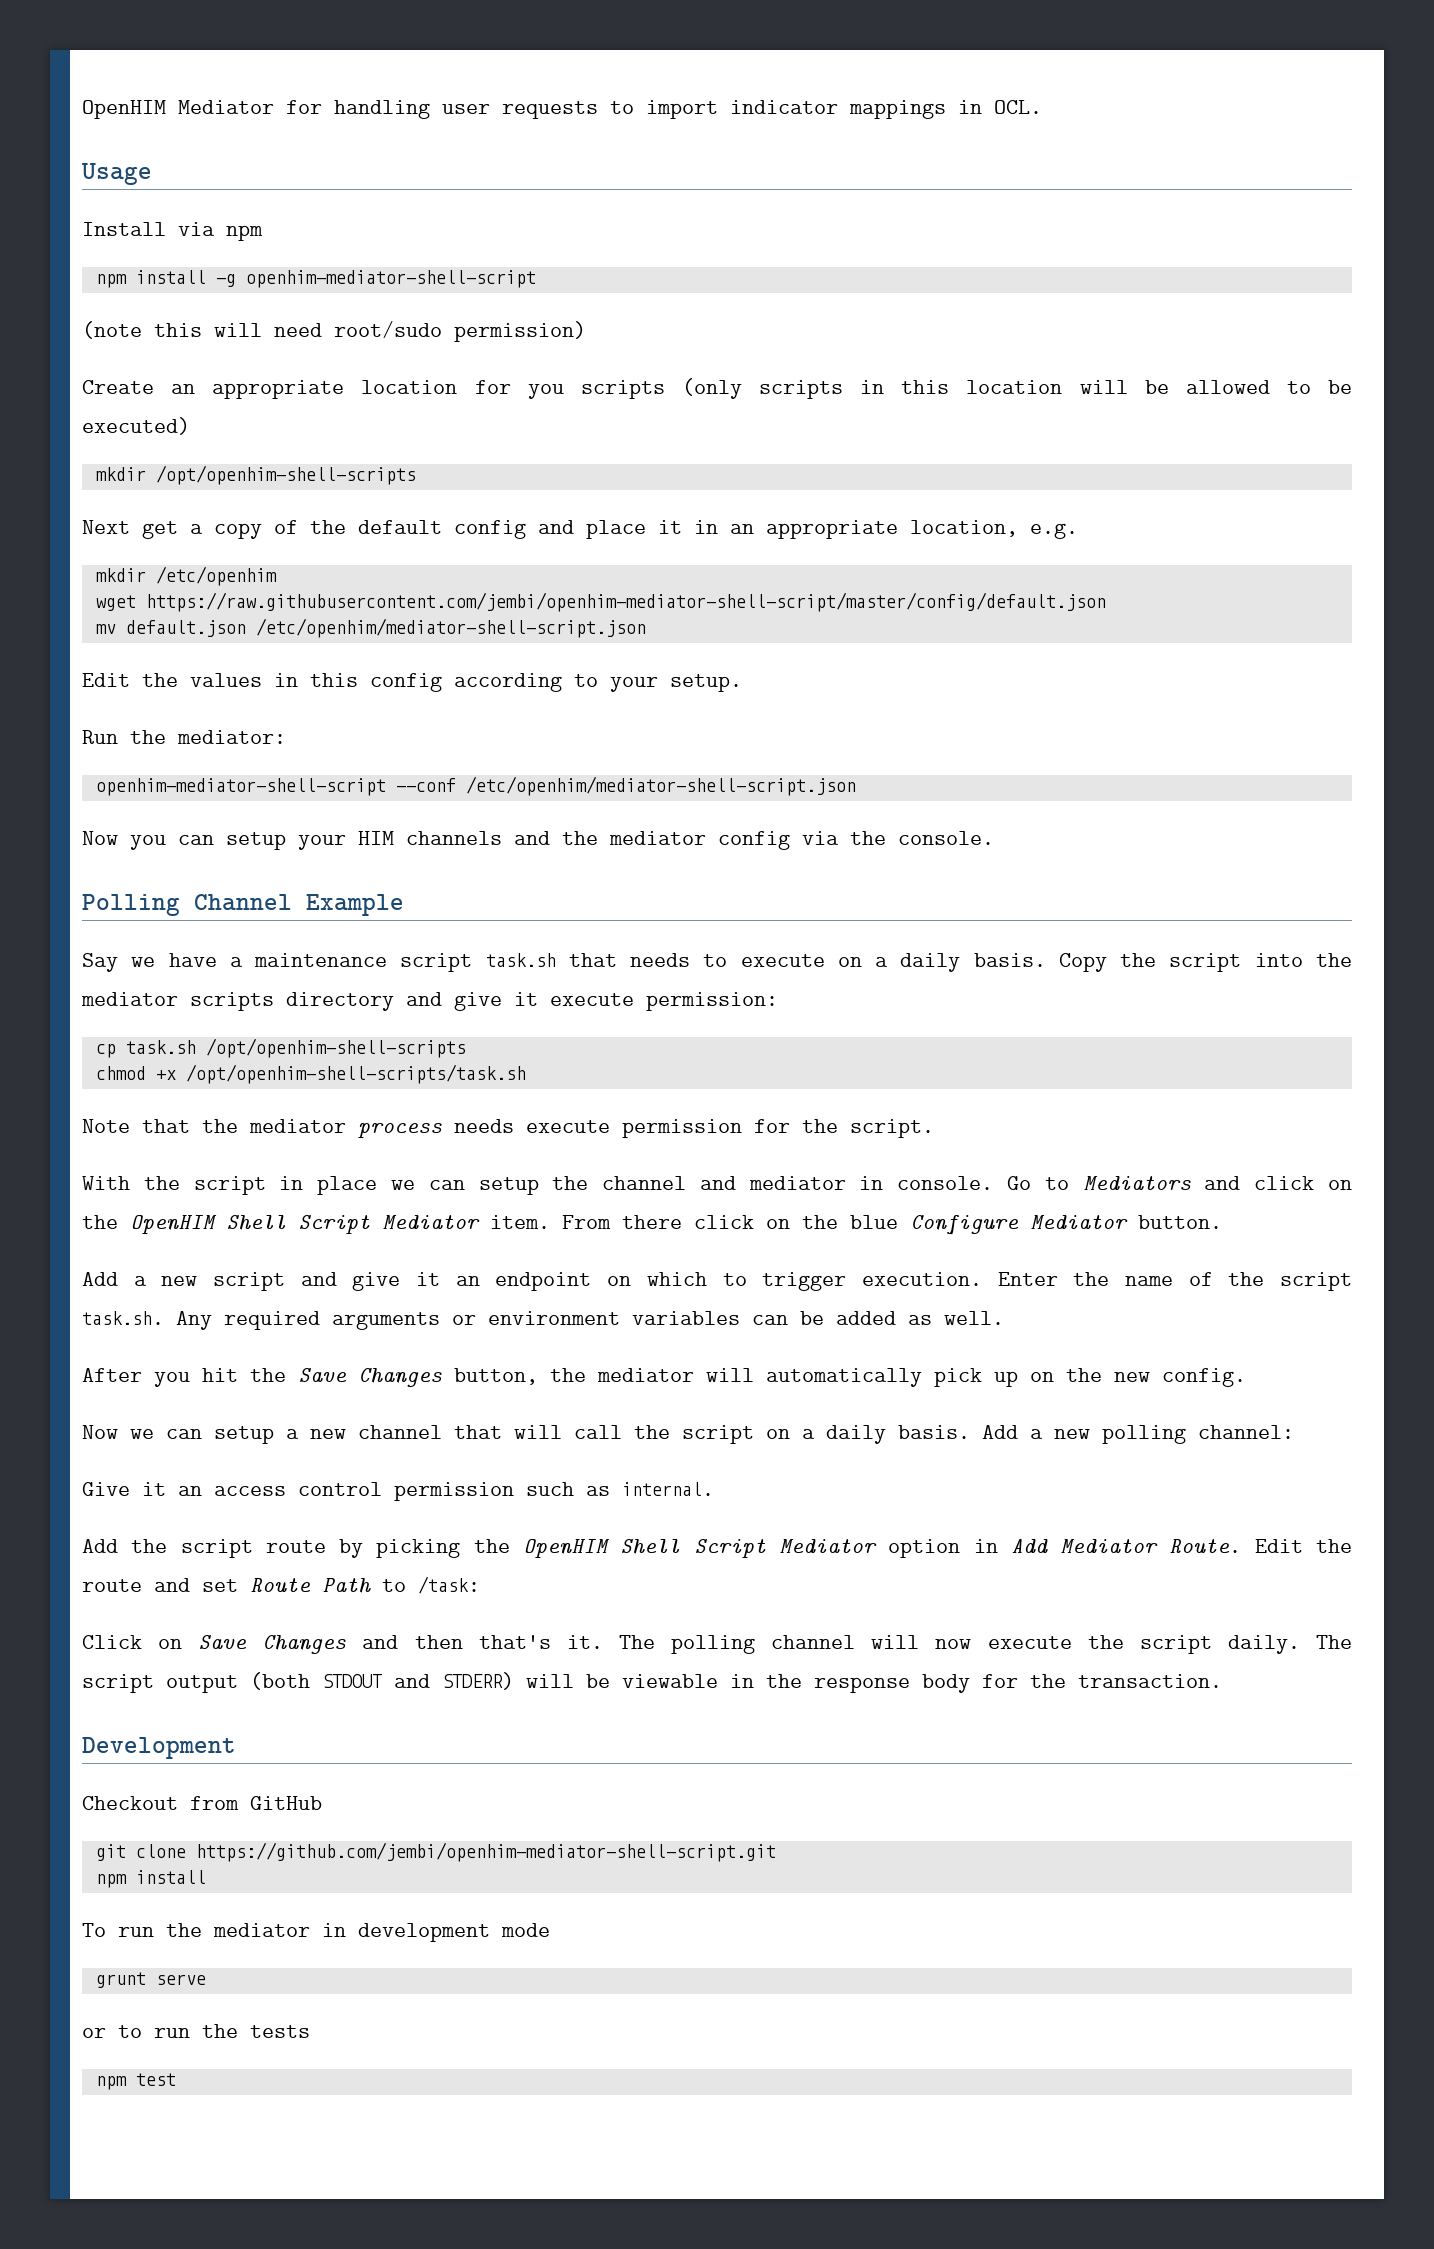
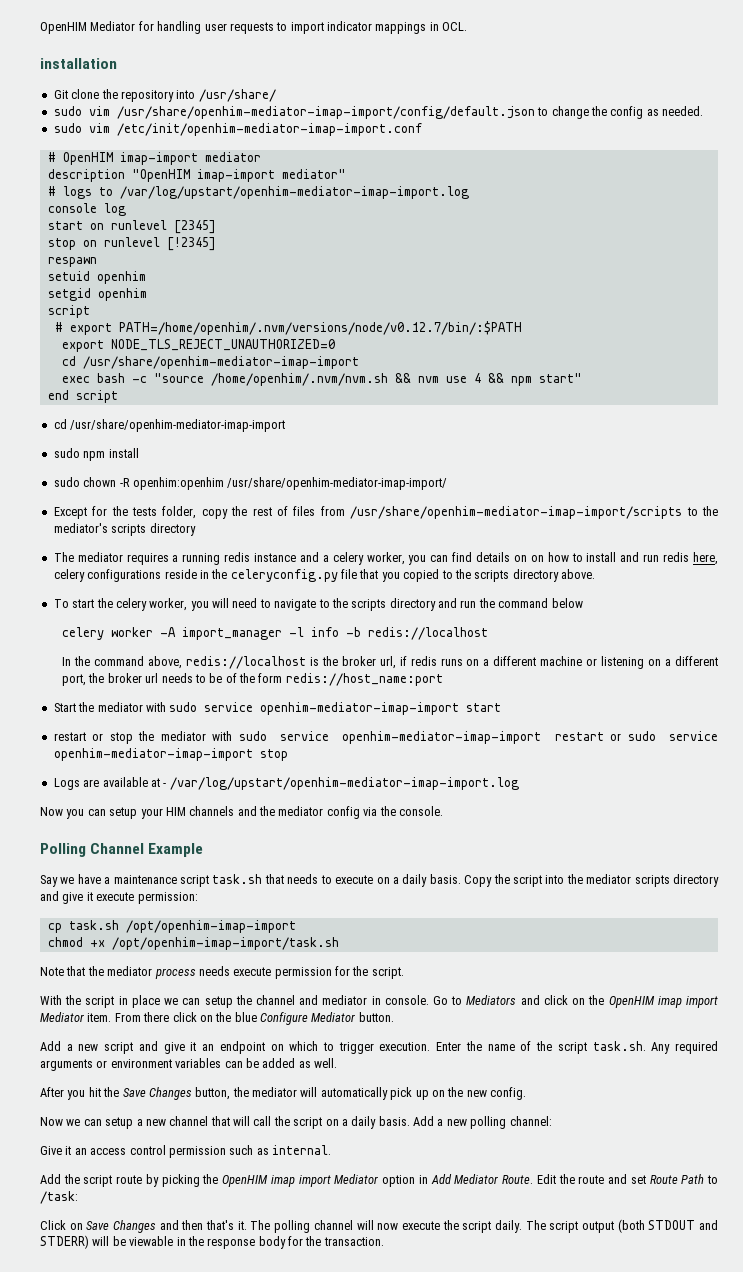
[81,163,152,185] [82,222,263,241] [95,270,536,288] [82,321,586,342] [82,378,1352,399] [82,417,190,435] [95,465,416,485] [82,520,1078,539] [95,566,277,586] [95,592,1106,612] [95,618,646,638] [82,673,742,692] [82,730,286,744] [95,776,856,796] Usage // Install via npm // npm install -g openhim-mediator-shell-script // (note this will need root/sudo permission) // Create an appropriate location for you scripts (only scripts in this location will be allowed to be executed) // mkdir /opt/openhim-shell-scripts // Next get a copy of the default config and place it in an appropriate location, e.g. // mkdir /etc/openhim // wget https://raw.githubusercontent.com/jembi/openhim-mediator-shell-script/master/config/default.json // mv default.json /etc/openhim/mediator-shell-script.json // Edit the values in this config according to your setup. // Run the mediator: // openhim-mediator-shell-script --conf /etc/openhim/mediator-shell-script.json -> [40,58,117,69] [53,89,276,102] [53,106,703,119] [53,123,422,136] [47,152,261,165] [47,169,346,182] [47,186,469,199] [47,203,126,216] [47,220,216,234] [47,237,216,251] [47,257,97,267] [47,271,146,284] [47,288,147,301] [47,305,90,318] [54,321,522,335] [61,339,335,352] [61,356,359,369] [61,373,582,386] [47,390,118,403] [53,419,286,432] [53,448,139,461] [53,477,448,490] [53,506,719,519] [53,523,196,536] [53,552,719,565] [53,569,595,582] [53,598,583,611] [62,627,489,640] [62,656,719,669] [62,673,443,686] [53,702,502,715] [53,731,718,744] [53,748,288,761] [53,777,519,790] installation // Git clone the repository into /usr/share/ // sudo vim /usr/share/openhim-mediator-imap-import/config/default.json to change the config as needed. // sudo vim /etc/init/openhim-mediator-imap-import.conf // # OpenHIM imap-import mediator // description "OpenHIM imap-import mediator" // # logs to /var/log/upstart/openhim-mediator-imap-import.log // console log // start on runlevel [2345] // stop on runlevel [!2345] // respawn // setuid openhim // setgid openhim // script // # export PATH=/home/openhim/.nvm/versions/node/v0.12.7/bin/:$PATH // export NODE_TLS_REJECT_UNAUTHORIZED=0 // cd /usr/share/openhim-mediator-imap-import // exec bash -c "source /home/openhim/.nvm/nvm.sh && nvm use 4 && npm start" // end script // cd /usr/share/openhim-mediator-imap-import // sudo npm install // sudo chown -R openhim:openhim /usr/share/openhim-mediator-imap-import/ // Except for the tests folder, copy the rest of files from /usr/share/openhim-mediator-imap-import/scripts to the mediator's scripts directory // The mediator requires a running redis instance and a celery worker, you can find details on on how to install and run redis here, celery configurations reside in the celeryconfig.py file that you copied to the scripts directory above. // To start the celery worker, you will need to navigate to the scripts directory and run the command below // celery worker -A import_manager -l info -b redis://localhost // In the command above, redis://localhost is the broker url, if redis runs on a different machine or listening on a different port, the broker url needs to be of the form redis://host_name:port // Start the mediator with sudo service openhim-mediator-imap-import start // restart or stop the mediator with sudo service openhim-mediator-imap-import restart or sudo service openhim-mediator-imap-import stop // Logs are available at - /var/log/upstart/openhim-mediator-imap-import.log
[205,1038,466,1058] /opt/openhim-shell-scripts -> [125,920,296,933] /opt/openhim-imap-import
[185,1064,526,1084] /opt/openhim-shell-scripts/task.sh -> [111,937,339,950] /opt/openhim-imap-import/task.sh
[226,1215,370,1234] Shell Script -> [657,996,719,1008] imap import
[620,1539,766,1558] Shell Script -> [270,1175,331,1187] imap import
[82,1737,236,1759] [82,1796,322,1810] [95,1842,776,1862] [95,1870,206,1888] [82,1923,550,1942] [95,1972,206,1988] [82,2024,310,2038] [95,2073,176,2090] // Development // Checkout from GitHub // git clone https://github.com/jembi/openhim-mediator-shell-script.git // npm install // To run the mediator in development mode // grunt serve // or to run the tests // npm test -> (384, 1241) none

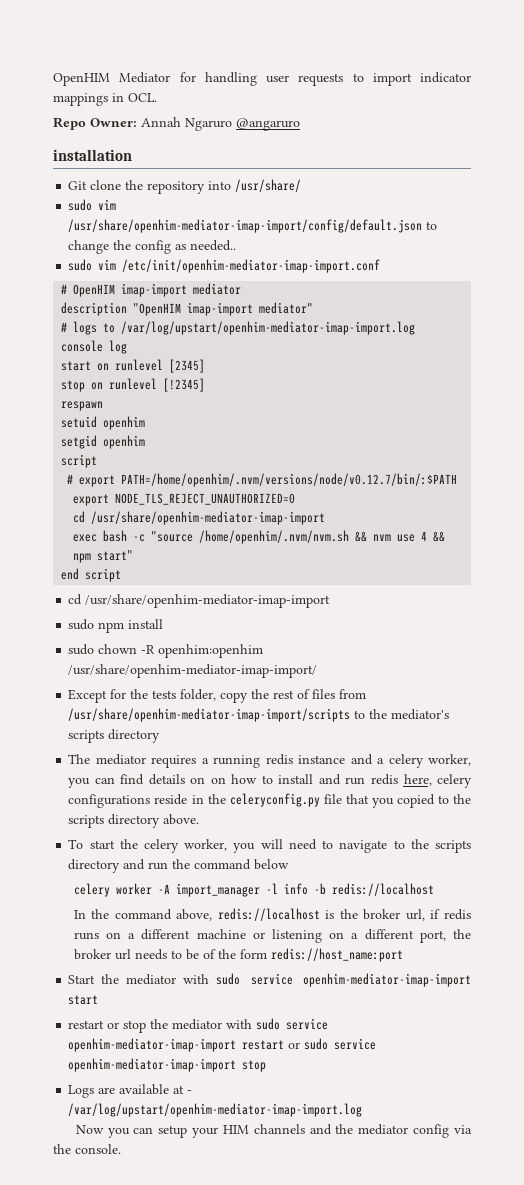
(468, 26) none -> [53,117,300,131] // Repo Owner: Annah Ngaruro @angaruro
[662,106,703,116] needed. -> [190,240,237,251] needed..
[40,843,204,857] [40,874,720,887] [40,891,198,904] [47,920,296,933] [47,937,339,950] [40,966,404,979] [40,995,719,1008] [40,1012,394,1025] [40,1041,719,1054] [40,1058,337,1071] [40,1087,526,1100] [40,1116,552,1129] [40,1145,331,1158] [40,1174,719,1187] [40,1191,78,1204] [40,1219,718,1233] [40,1235,384,1249] // Polling Channel Example // Say we have a maintenance script task.sh that needs to execute on a daily basis. Copy the script into the mediator scripts directory and give it execute permission: // cp task.sh /opt/openhim-imap-import // chmod +x /opt/openhim-imap-import/task.sh // Note that the mediator process needs execute permission for the script. // With the script in place we can setup the channel and mediator in console. Go to Mediators and click on the OpenHIM imap import Mediator item. From there click on the blue Configure Mediator button. // Add a new script and give it an endpoint on which to trigger execution. Enter the name of the script task.sh. Any required arguments or environment variables can be added as well. // After you hit the Save Changes button, the mediator will automatically pick up on the new config. // Now we can setup a new channel that will call the script on a daily basis. Add a new polling channel: // Give it an access control permission such as internal. // Add the script route by picking the OpenHIM imap import Mediator option in Add Mediator Route. Edit the route and set Route Path to /task: // Click on Save Changes and then that's it. The polling channel will now execute the script daily. The script output (both STDOUT and STDERR) will be viewable in the response body for the transaction. -> (121, 1149) none

